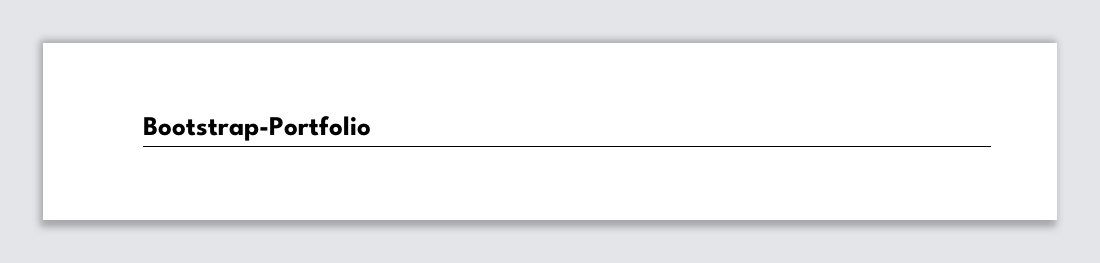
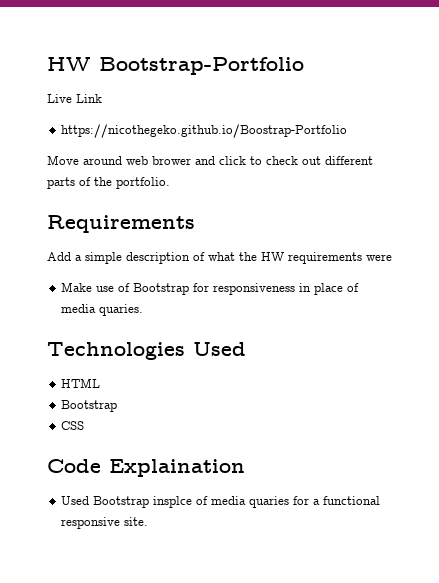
(143, 128) none -> [47,57,91,71] HW
(371, 128) none -> [47,94,102,103] [61,124,348,138] [47,155,373,165] [47,177,170,189] [47,215,195,233] [47,252,392,264] [61,282,360,295] [61,304,144,316] [47,342,246,360] [61,378,101,388] [61,400,118,412] [61,421,85,430] [47,459,245,477] [61,496,381,508] [61,517,149,529] // Live Link // https://nicothegeko.github.io/Boostrap-Portfolio // Move around web brower and click to check out different parts of the portfolio. // Requirements // Add a simple description of what the HW requirements were // Make use of Bootstrap for responsiveness in place of media quaries. // Technologies Used // HTML // Bootstrap // CSS // Code Explaination // Used Bootstrap insplce of media quaries for a functional responsive site.

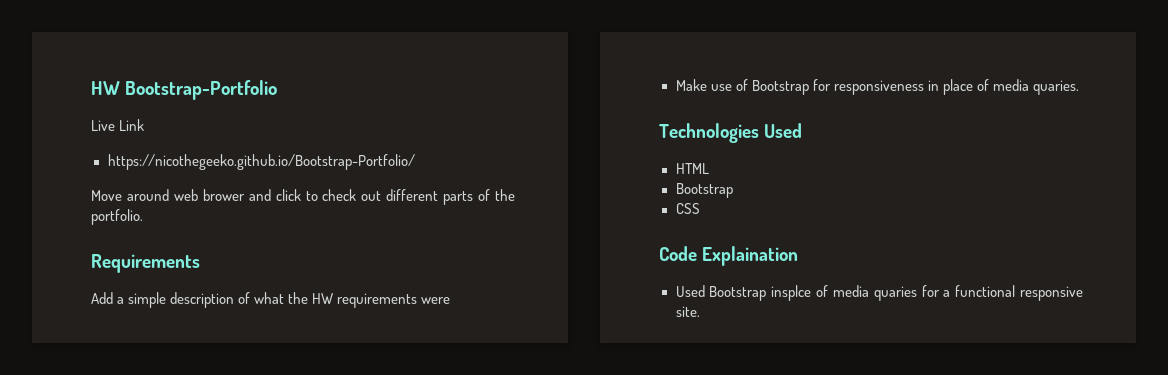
[61,124,348,138] https://nicothegeko.github.io/Boostrap-Portfolio -> [107,154,416,170] https://nicothegeeko.github.io/Bootstrap-Portfolio/

